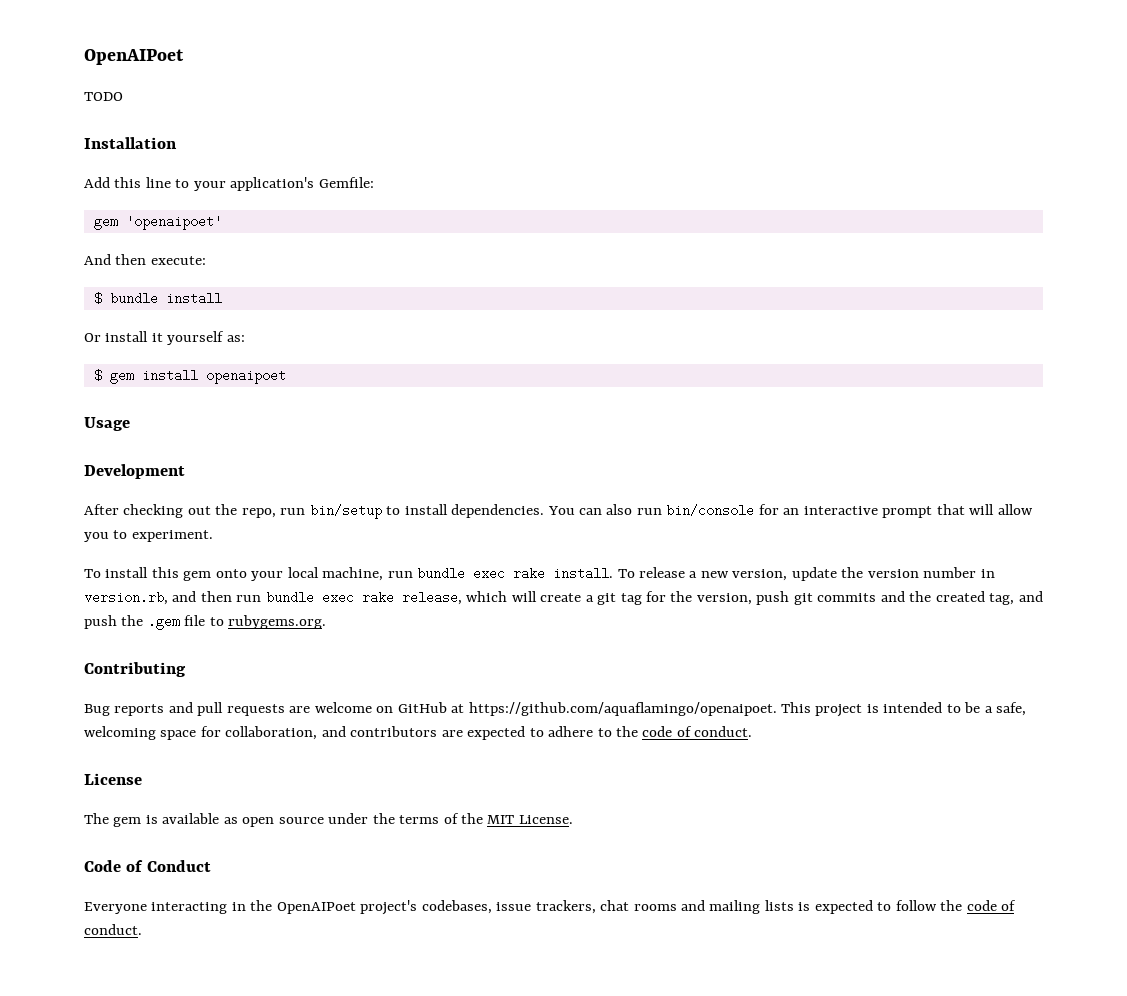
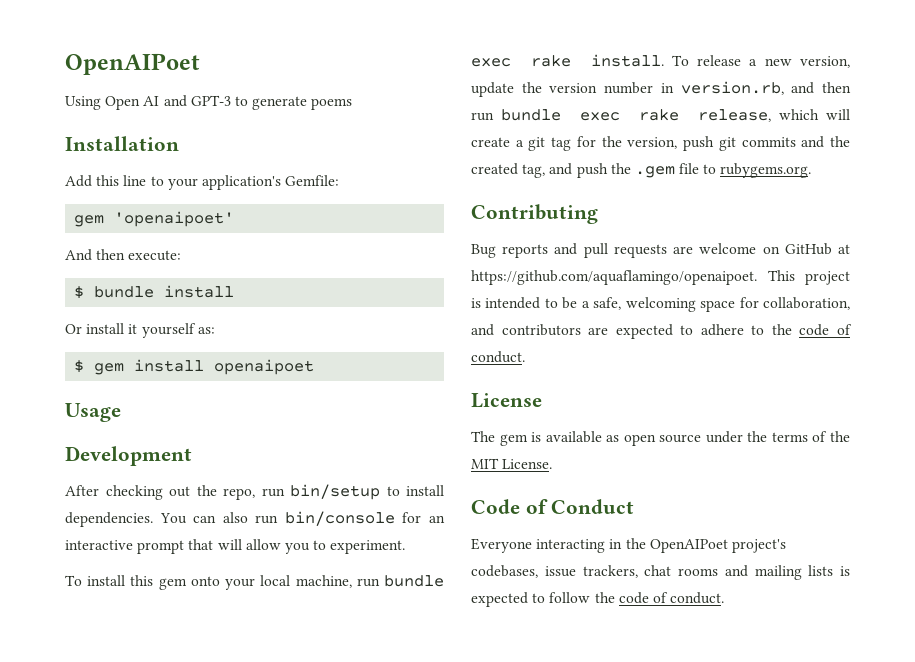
[84,92,123,101] TODO -> [65,95,353,110] Using Open AI and GPT-3 to generate poems

